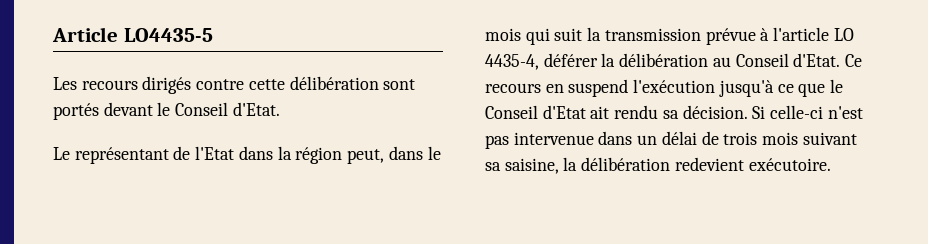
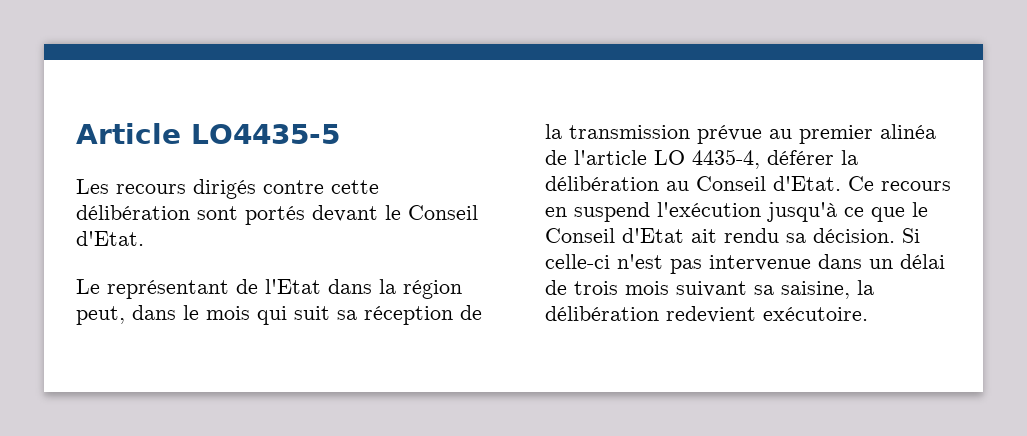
[587,27,770,45] la transmission prévue à -> [337,305,482,325] [545,124,936,144] [545,150,567,165] sa réception de la transmission prévue au premier alinéa de

